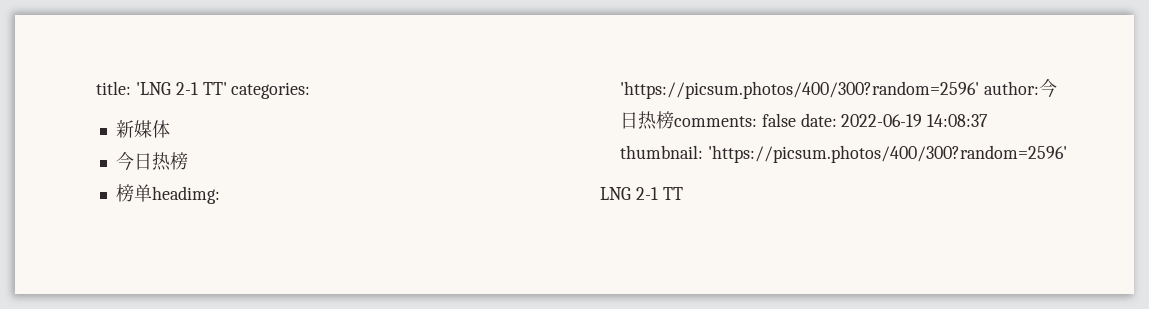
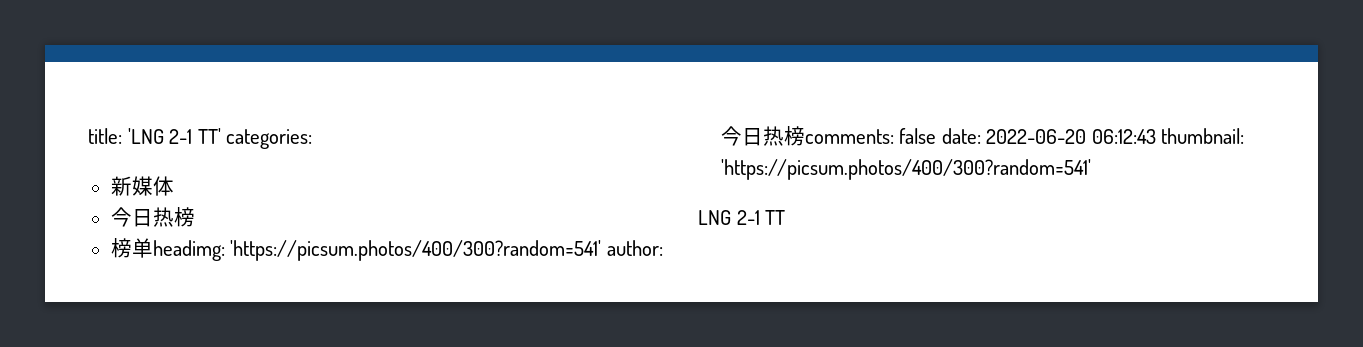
[619,81,979,99] 'https://picsum.photos/400/300?random=2596' -> [230,240,602,261] 'https://picsum.photos/400/300?random=541'
[841,114,989,127] [619,145,1067,163] 2022-06-19 14:08:37 thumbnail: 'https://picsum.photos/400/300?random=2596' -> [986,128,1245,144] [720,159,1092,180] 2022-06-20 06:12:43 thumbnail: 'https://picsum.photos/400/300?random=541'

